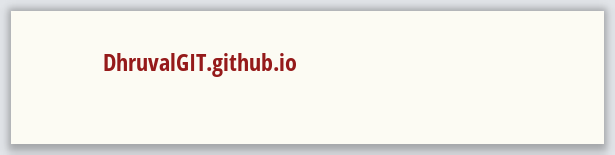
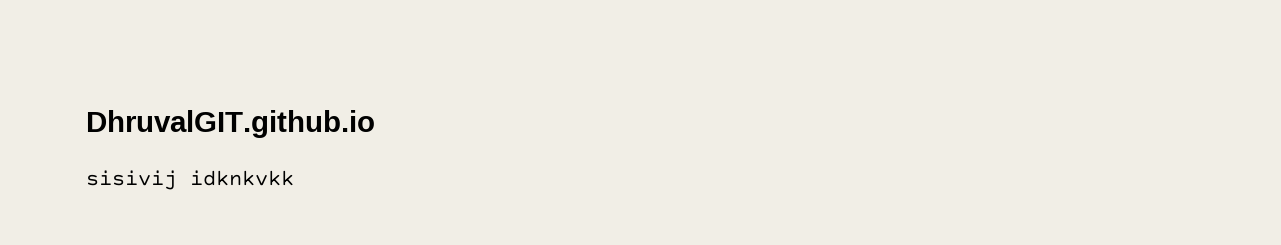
(297, 65) none -> [86,170,294,190] // sisivij idknkvkk

